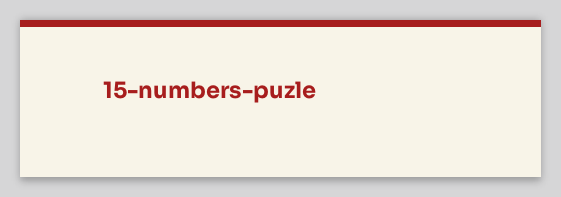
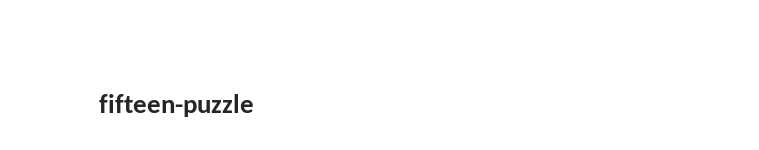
[103,81,316,103] 15-numbers-puzle -> [99,94,254,117] fifteen-puzzle

